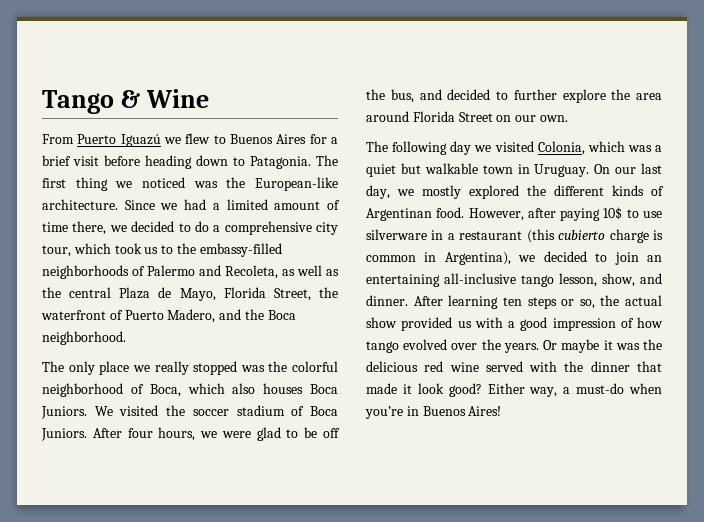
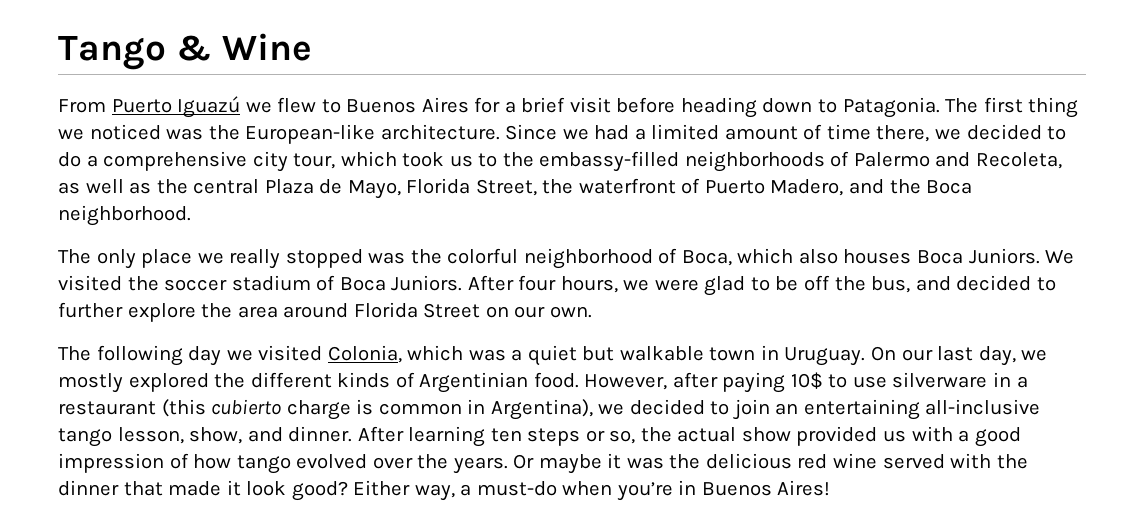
[366,208,432,221] Argentinan -> [419,372,529,393] Argentinian

